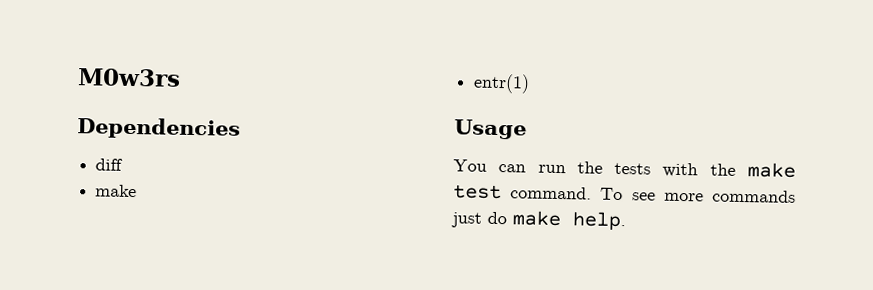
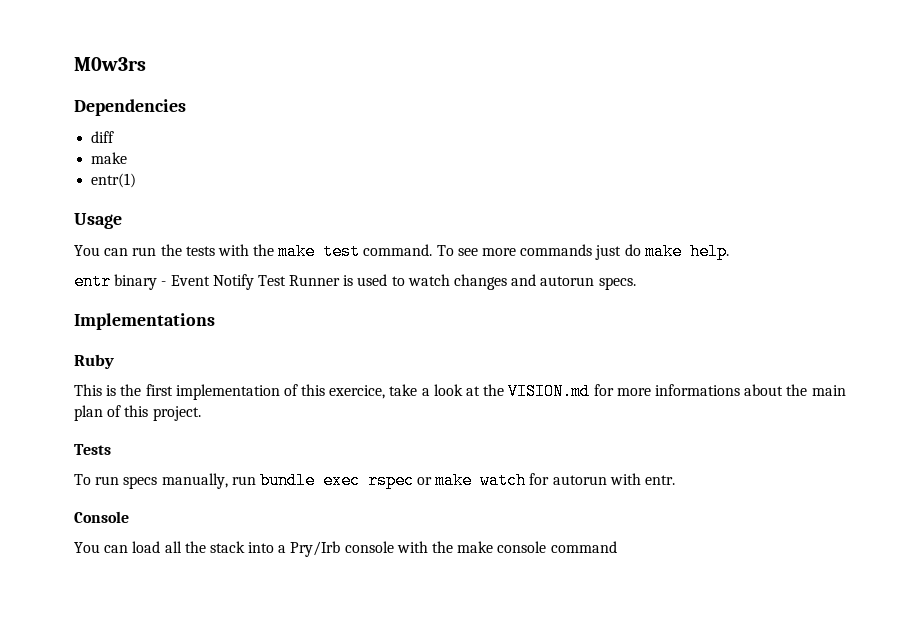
(626, 221) none -> [74,273,636,290] [74,313,215,330] [74,354,114,369] [74,383,846,400] [74,405,201,421] [74,444,111,455] [74,472,676,489] [74,511,129,523] [74,541,617,557] // entr binary - Event Notify Test Runner is used to watch changes and autorun specs. // Implementations // Ruby // This is the first implementation of this exercice, take a look at the VISION.md for more informations about the main plan of this project. // Tests // To run specs manually, run bundle exec rspec or make watch for autorun with entr. // Console // You can load all the stack into a Pry/Irb console with the make console command

